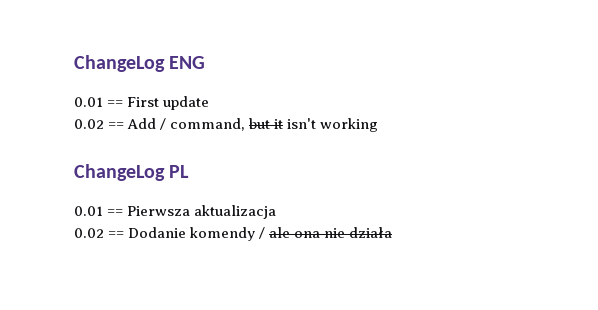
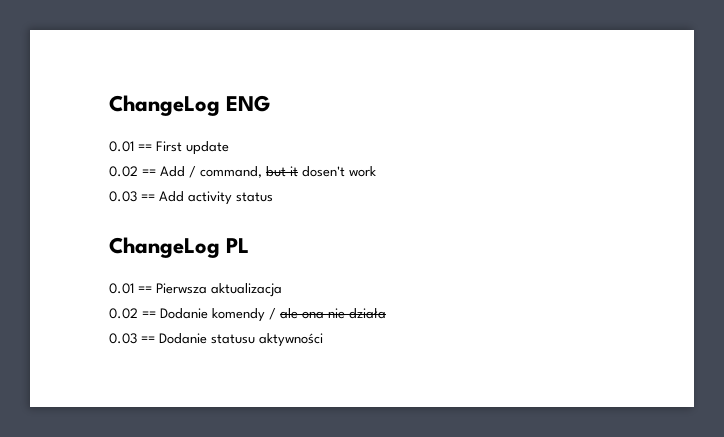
[287,118,379,132] isn't working -> [302,166,376,177] [109,191,273,205] dosen't work // 0.03 == Add activity status
(393, 232) none -> [109,333,323,347] // 0.03 == Dodanie statusu aktywności

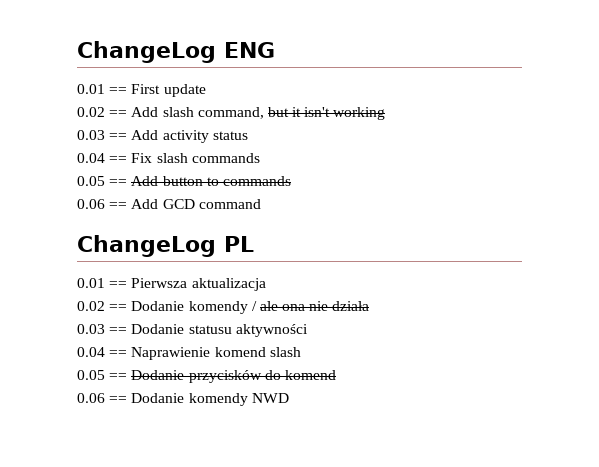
[189,166,196,178] / -> [162,107,194,117] slash
[302,166,376,177] dosen't work -> [304,107,386,120] isn't working
(273, 197) none -> [77,153,260,163] [77,176,291,186] [77,199,261,209] // 0.04 == Fix slash commands // 0.05 == Add button to commands // 0.06 == Add GCD command
(323, 340) none -> [77,347,301,360] [77,370,336,383] [77,393,289,406] // 0.04 == Naprawienie komend slash // 0.05 == Dodanie przycisków do komend // 0.06 == Dodanie komendy NWD

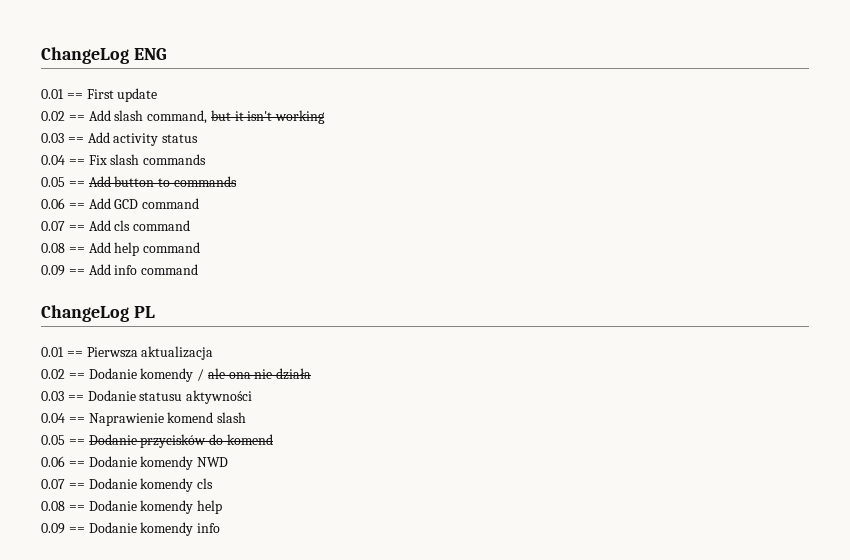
(261, 204) none -> [41,220,191,231] [41,242,201,256] [41,264,199,276] // 0.07 == Add cls command // 0.08 == Add help command // 0.09 == Add info command
(289, 398) none -> [41,478,214,492] [41,500,223,514] [41,522,221,536] // 0.07 == Dodanie komendy cls // 0.08 == Dodanie komendy help // 0.09 == Dodanie komendy info

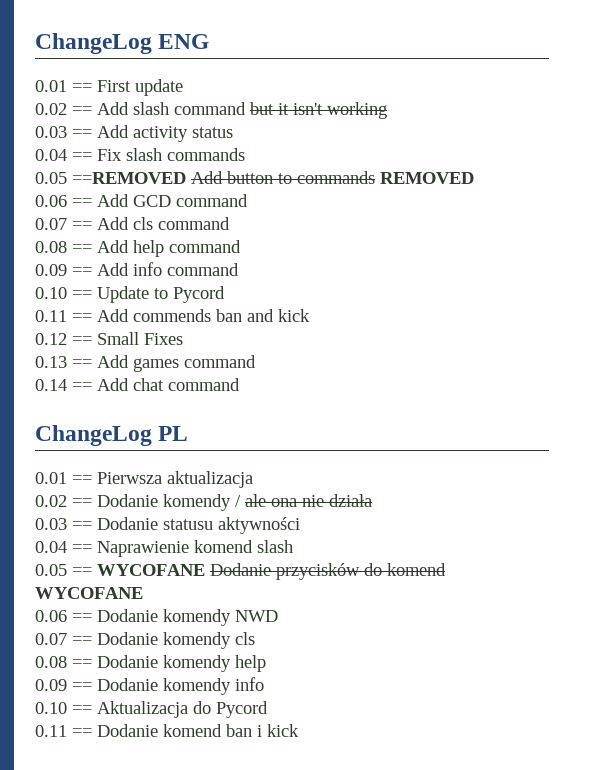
[147,110,208,124] command, -> [174,102,246,115] command
[68,181,85,187] == -> [72,172,186,184] ==REMOVED
(237, 181) none -> [380,172,474,184] REMOVED
(199, 269) none -> [35,286,225,303] [35,309,310,322] [35,332,183,345] [35,355,256,372] [35,378,240,391] // 0.10 == Update to Pycord // 0.11 == Add commends ban and kick // 0.12 == Small Fixes // 0.13 == Add games command // 0.14 == Add chat command
(85, 442) none -> [97,564,205,576] WYCOFANE
(273, 439) none -> [35,587,143,599] WYCOFANE
(221, 528) none -> [35,701,268,718] [35,724,299,737] // 0.10 == Aktualizacja do Pycord // 0.11 == Dodanie komend ban i kick

